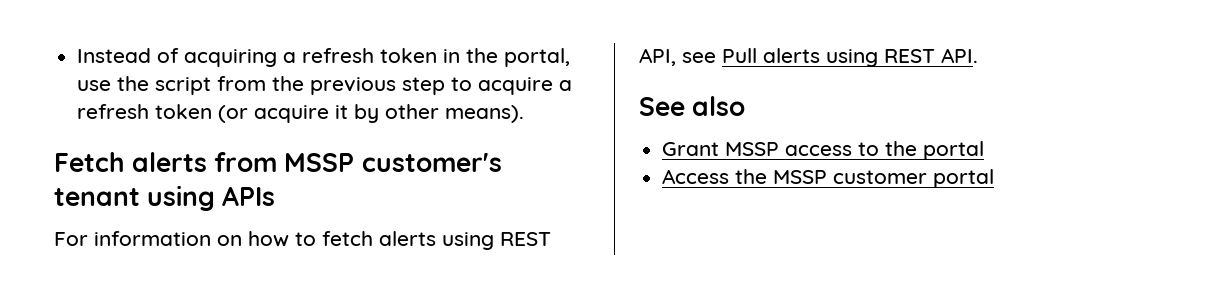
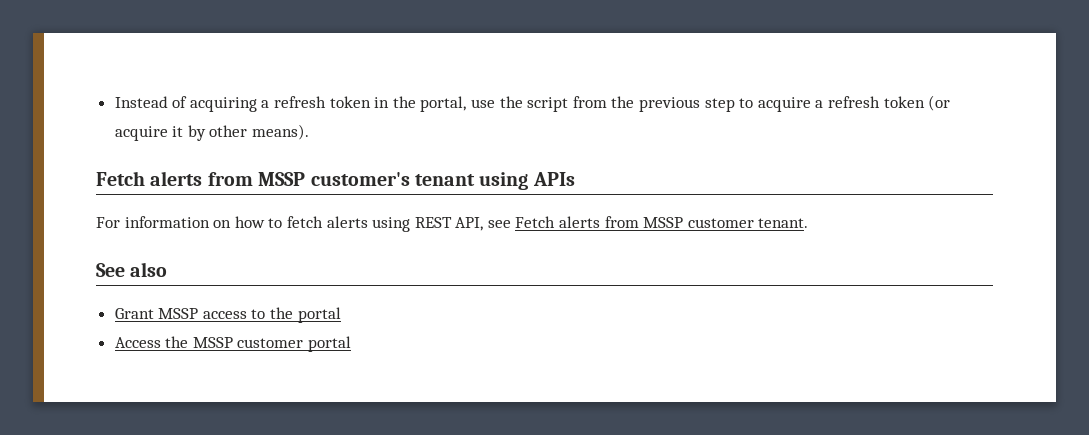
[722,48,978,67] Pull alerts using REST API. -> [515,216,809,228] Fetch alerts from MSSP customer tenant.

